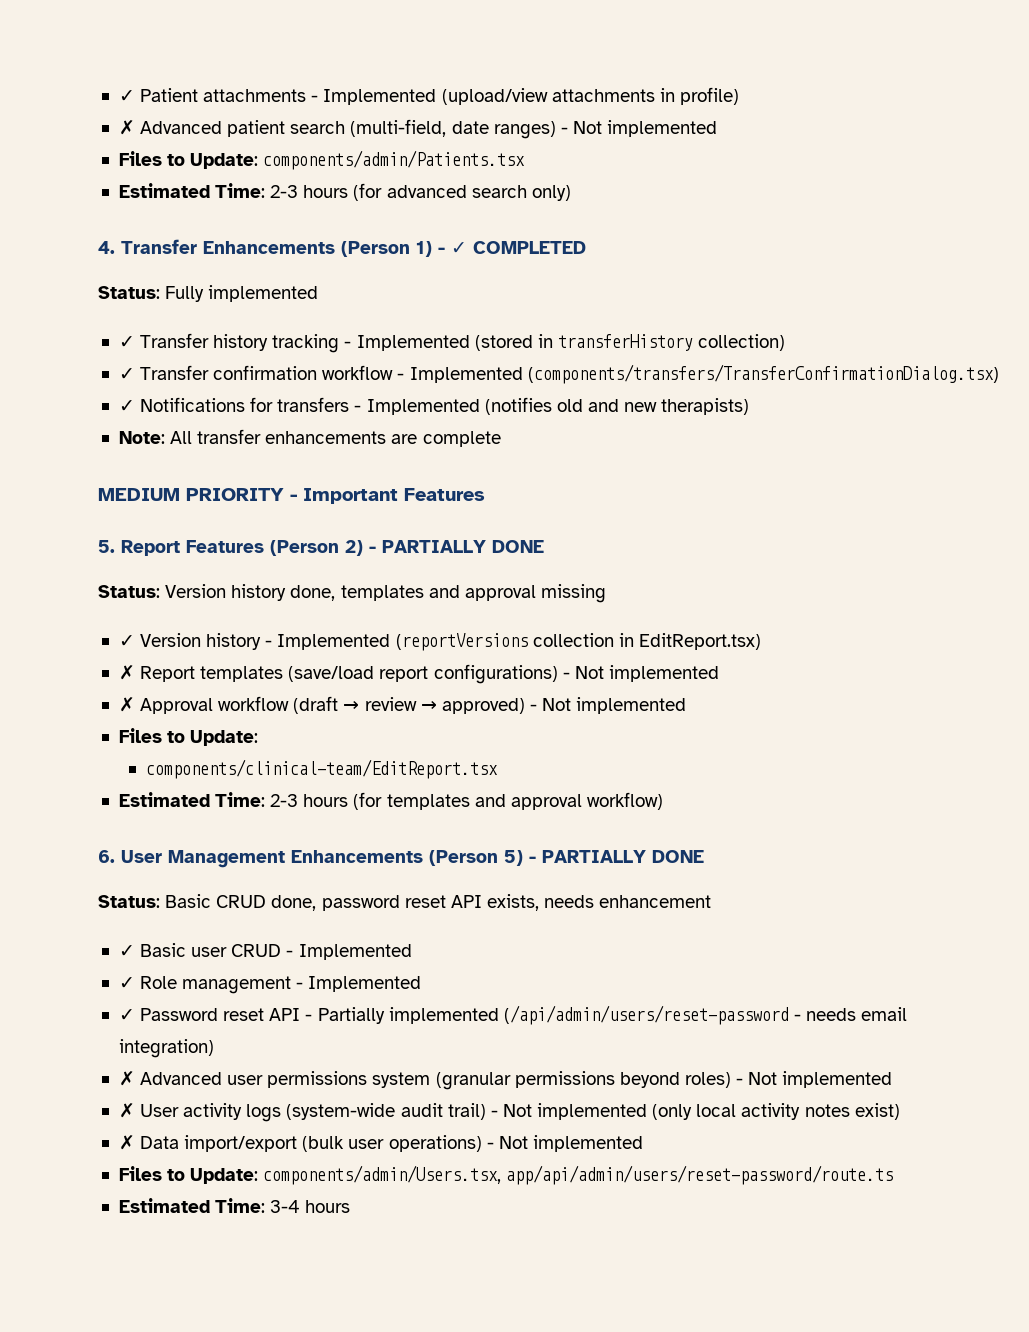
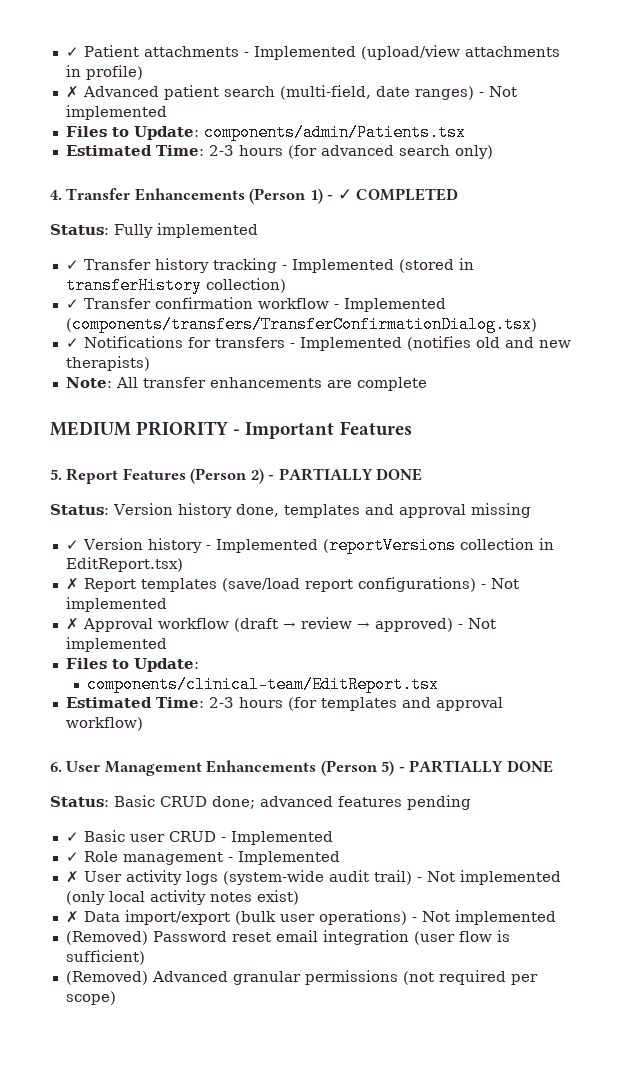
[271,894,712,911] done, password reset API exists, needs enhancement -> [212,795,471,810] done; advanced features pending
[118,1005,908,1025] [118,1039,214,1058] [118,1071,893,1090] // ✓ Password reset API - Partially implemented (/api/admin/users/reset-password - needs email integration) // ✗ Advanced user permissions system (granular permissions beyond roles) - Not implemented -> (340, 858) none
[118,1165,894,1185] [118,1198,351,1213] Files to Update: components/admin/Users.tsx, app/api/admin/users/reset-password/route.ts // Estimated Time: 3-4 hours -> [65,930,510,945] [65,950,145,965] [65,970,538,985] [65,991,116,1005] (Removed) Password reset email integration (user flow is sufficient) // (Removed) Advanced granular permissions (not required per scope)

